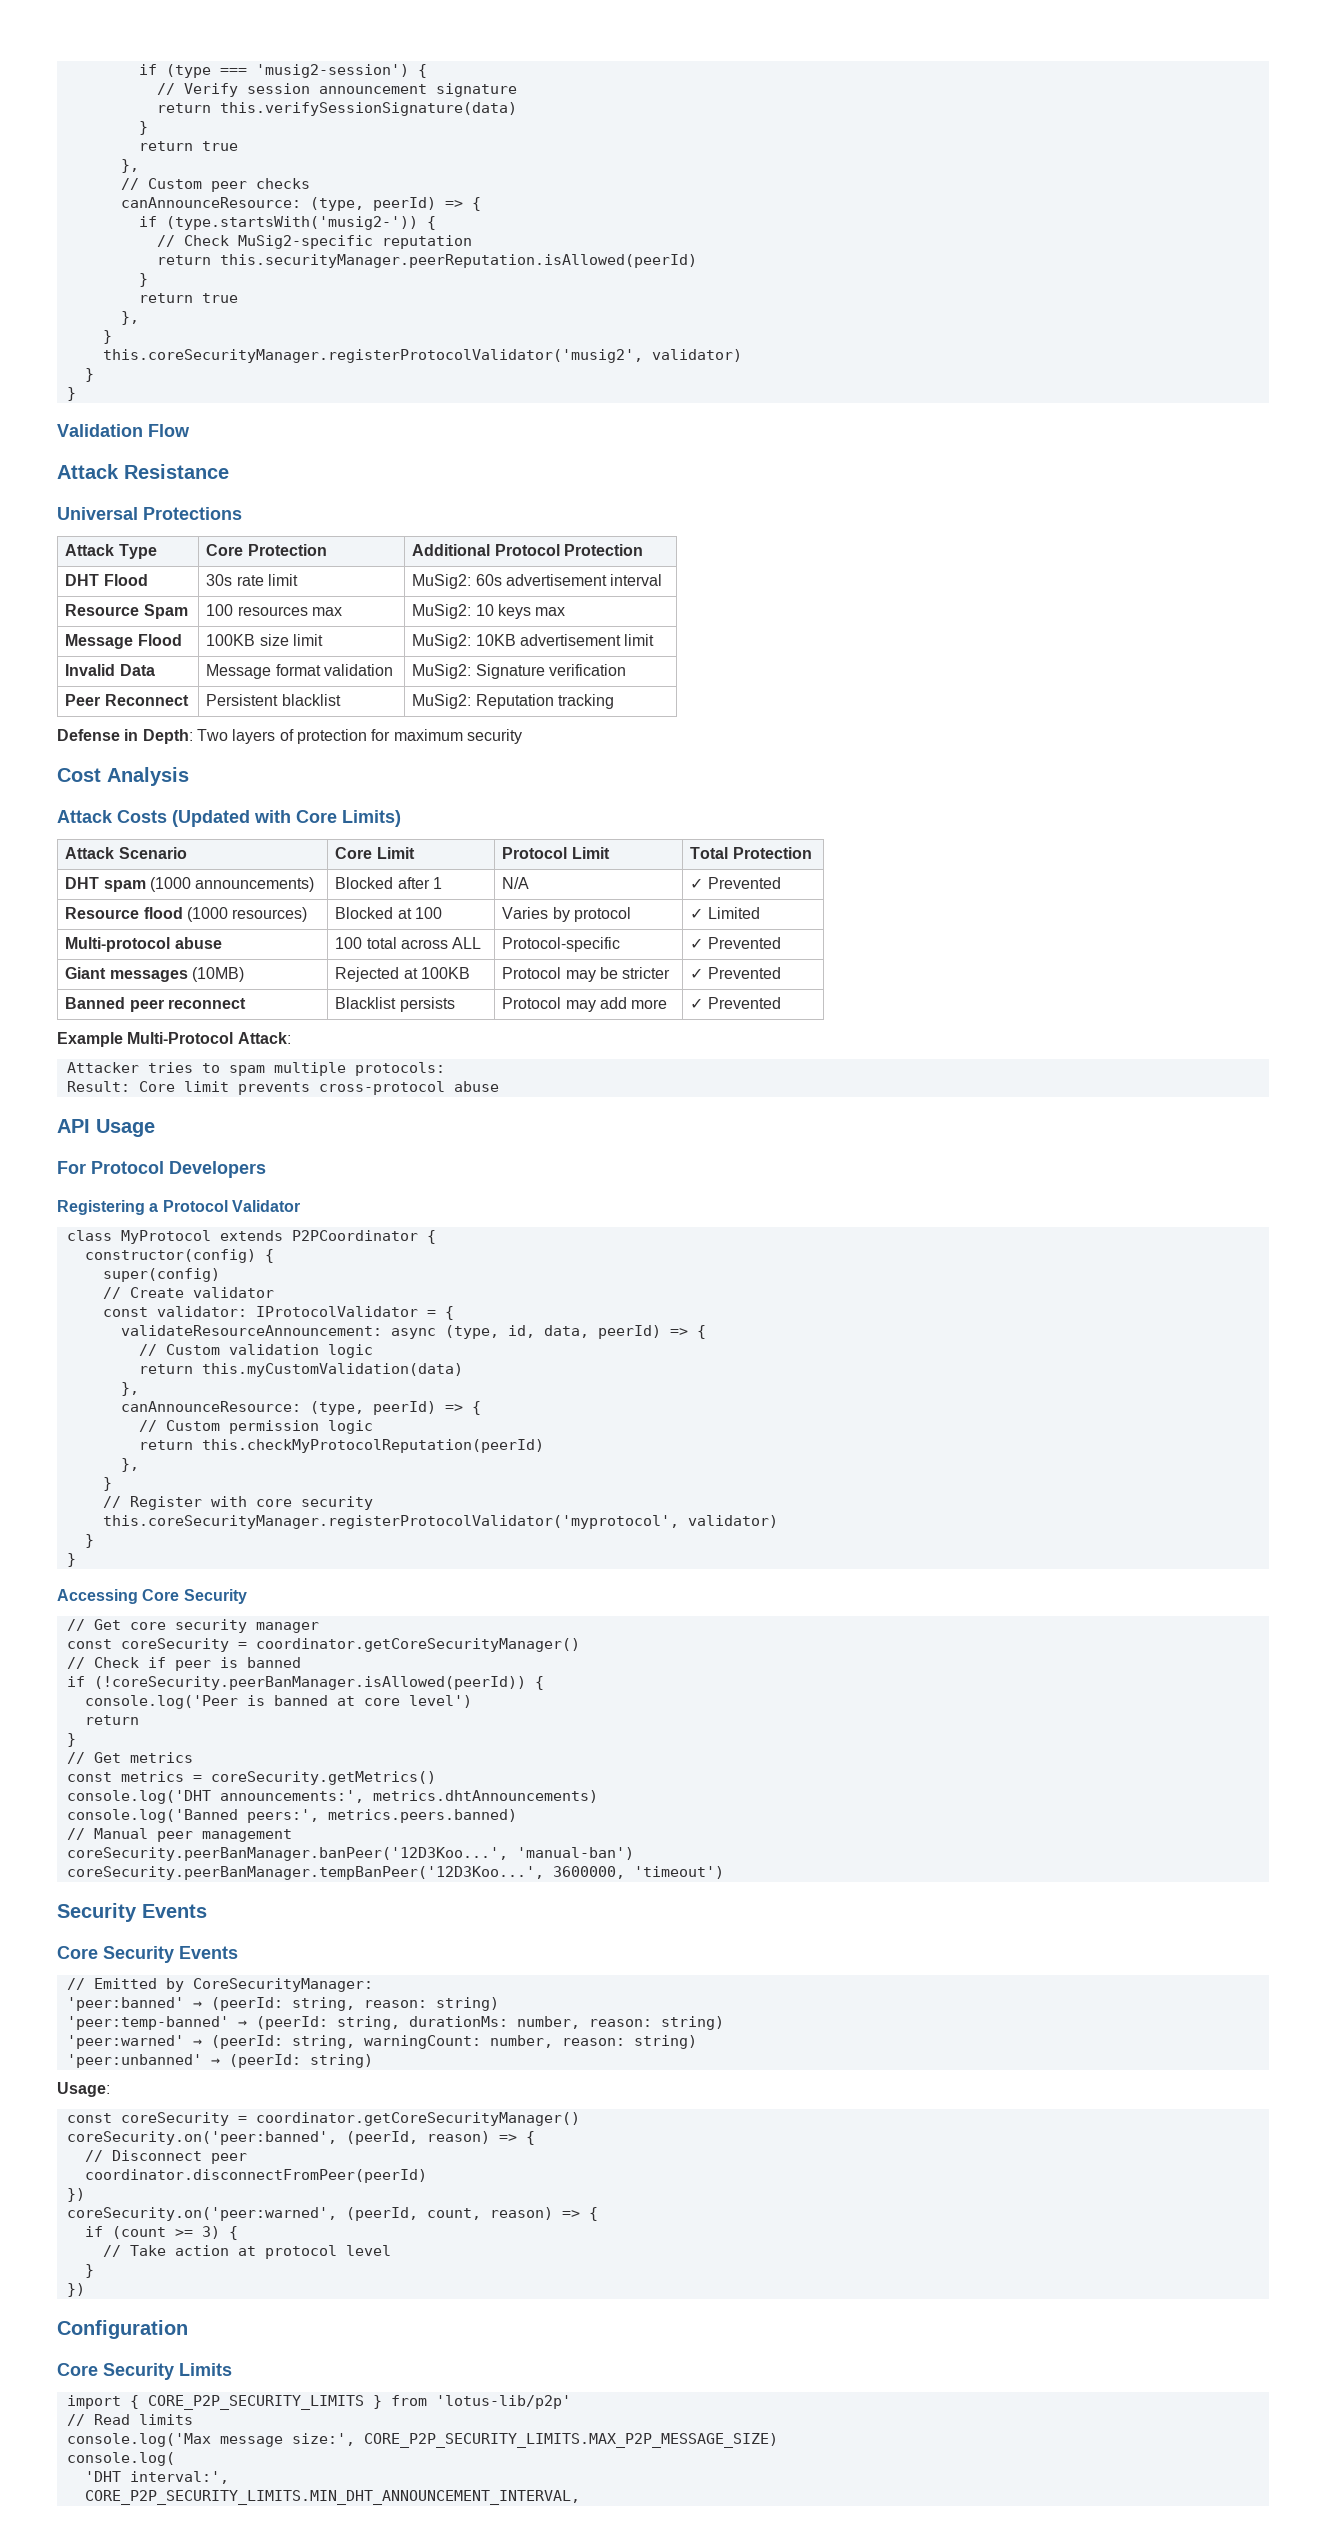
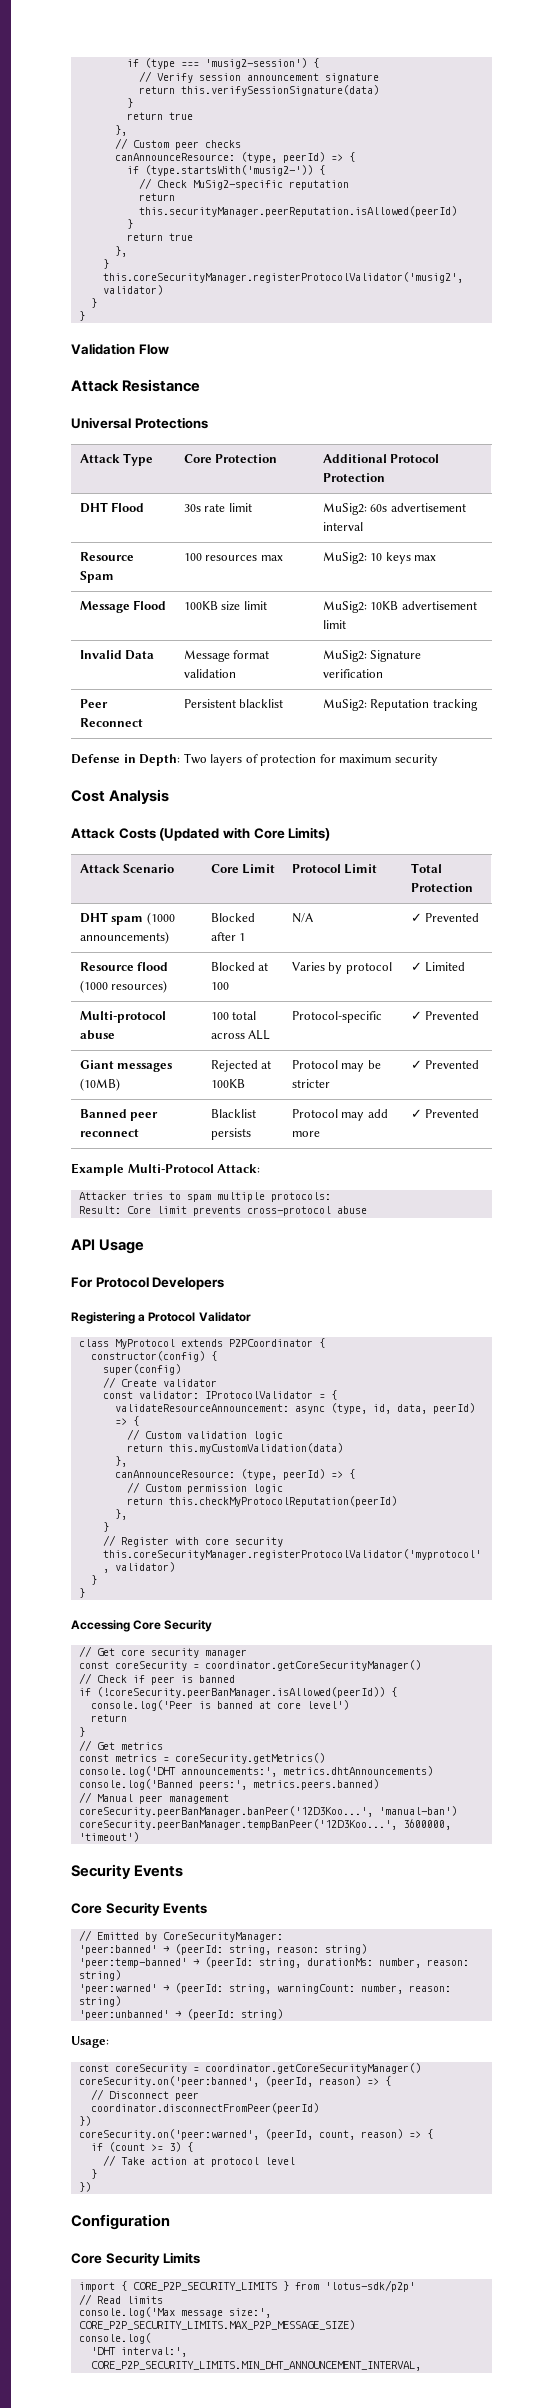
[435,2395,571,2409] 'lotus-lib/p2p' -> [324,2280,415,2292] 'lotus-sdk/p2p'

